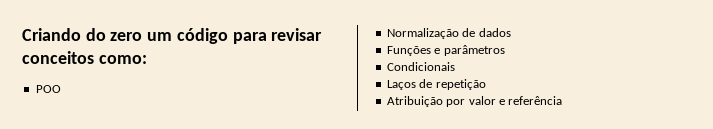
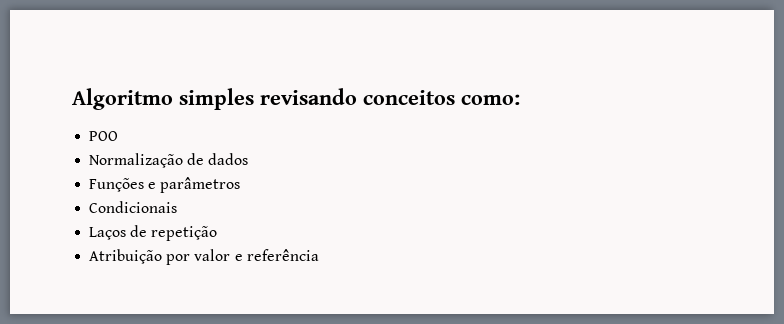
[22,28,323,44] Criando do zero um código para revisar -> [72,88,357,110] Algoritmo simples revisando

